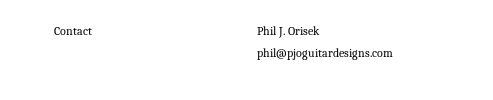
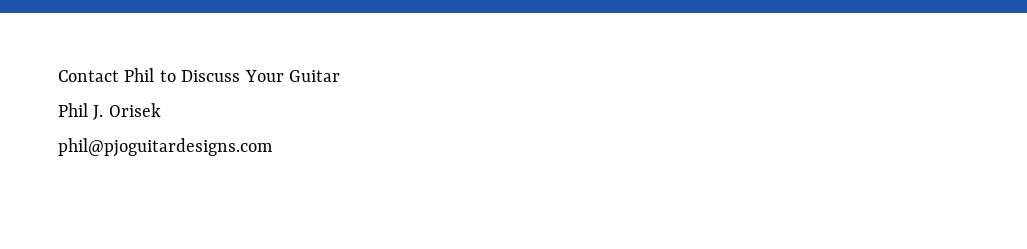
(92, 31) none -> [124,68,340,82] Phil to Discuss Your Guitar

